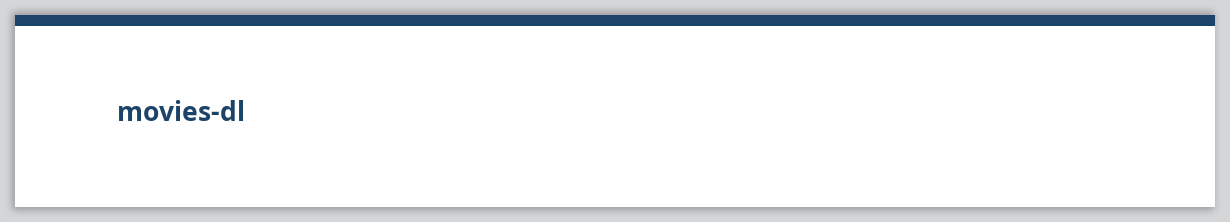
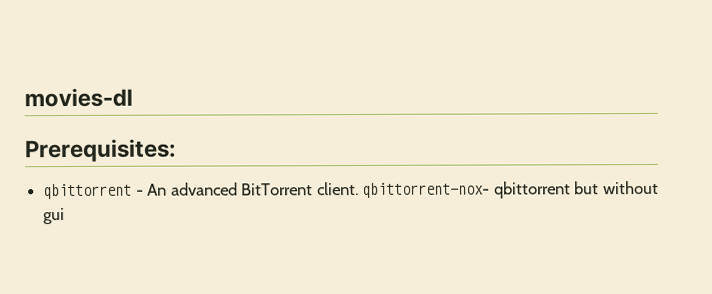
(245, 110) none -> [24,138,176,163] [43,180,659,200] [43,208,66,225] // Prerequisites: // qbittorrent - An advanced BitTorrent client. qbittorrent-nox- qbittorrent but without gui

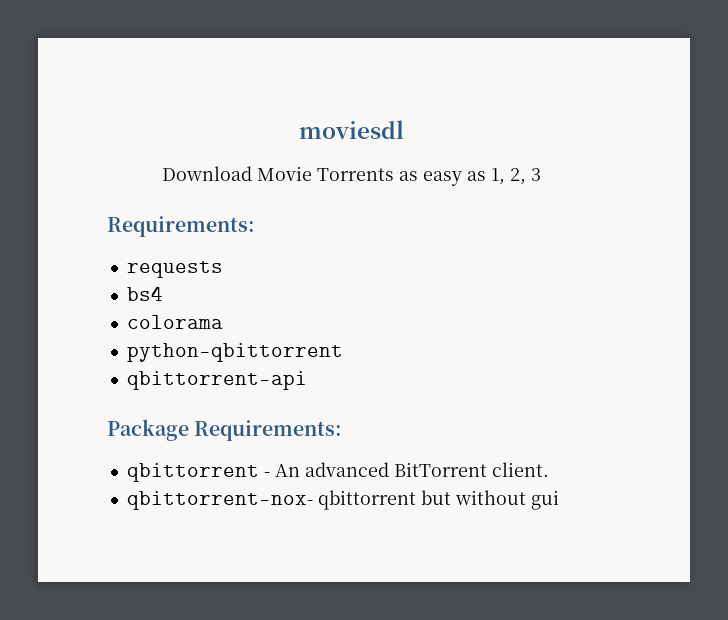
[24,87,133,108] [24,138,176,163] movies-dl // Prerequisites: -> [298,120,404,139] [161,166,541,186] [107,216,255,237] [126,261,223,278] [126,286,163,301] [126,315,223,329] [126,343,343,362] [126,371,307,390] [107,419,343,441] moviesdl // Download Movie Torrents as easy as 1, 2, 3 // Requirements: // requests // bs4 // colorama // python-qbittorrent // qbittorrent-api // Package Requirements:
(359, 188) none -> (549, 469) //

